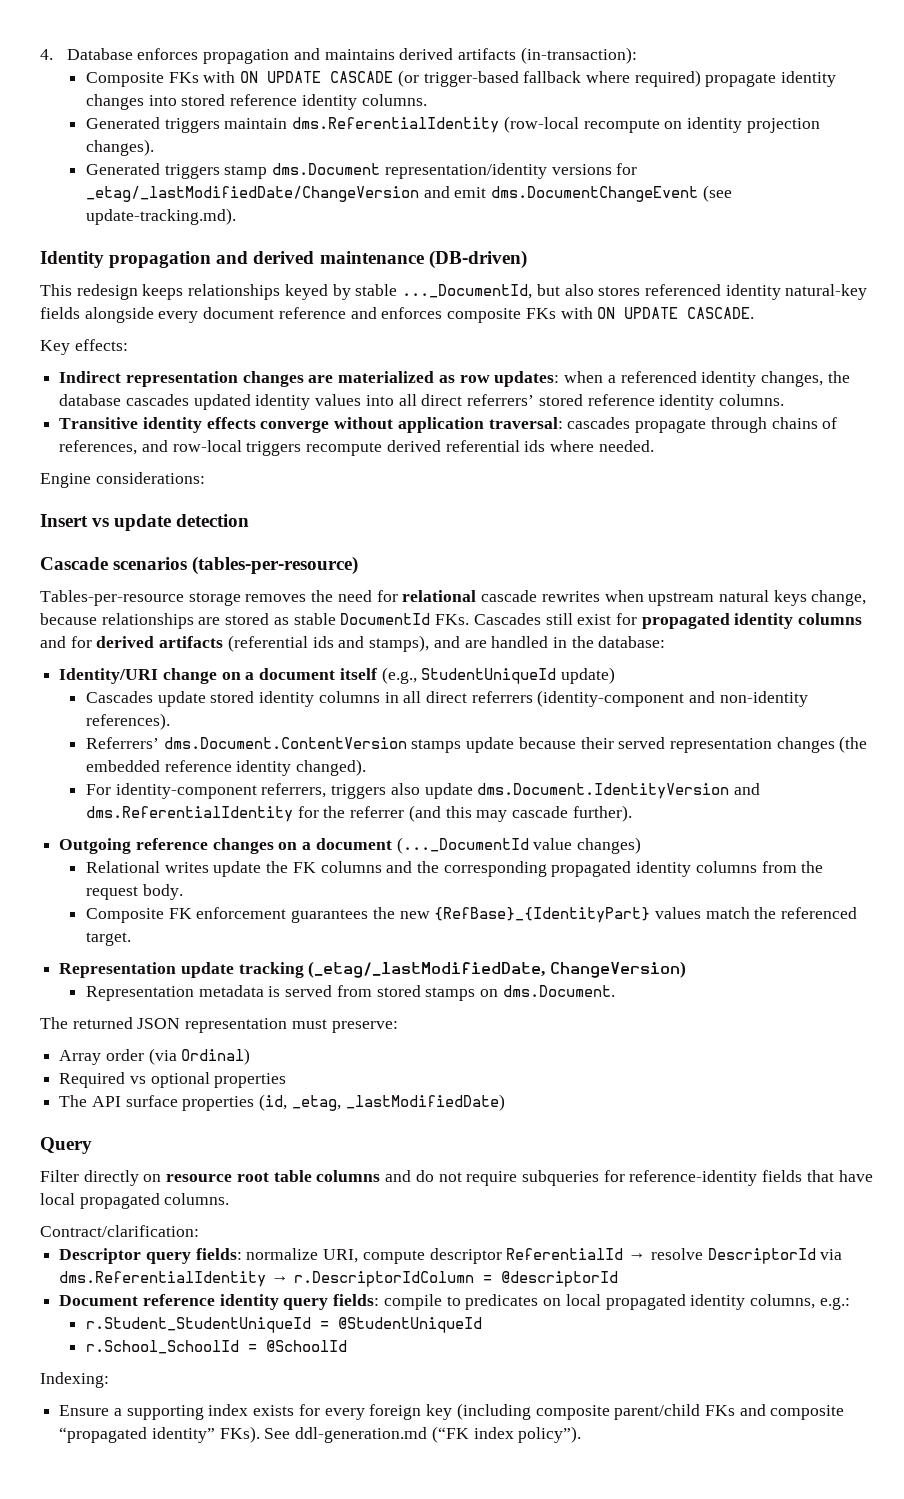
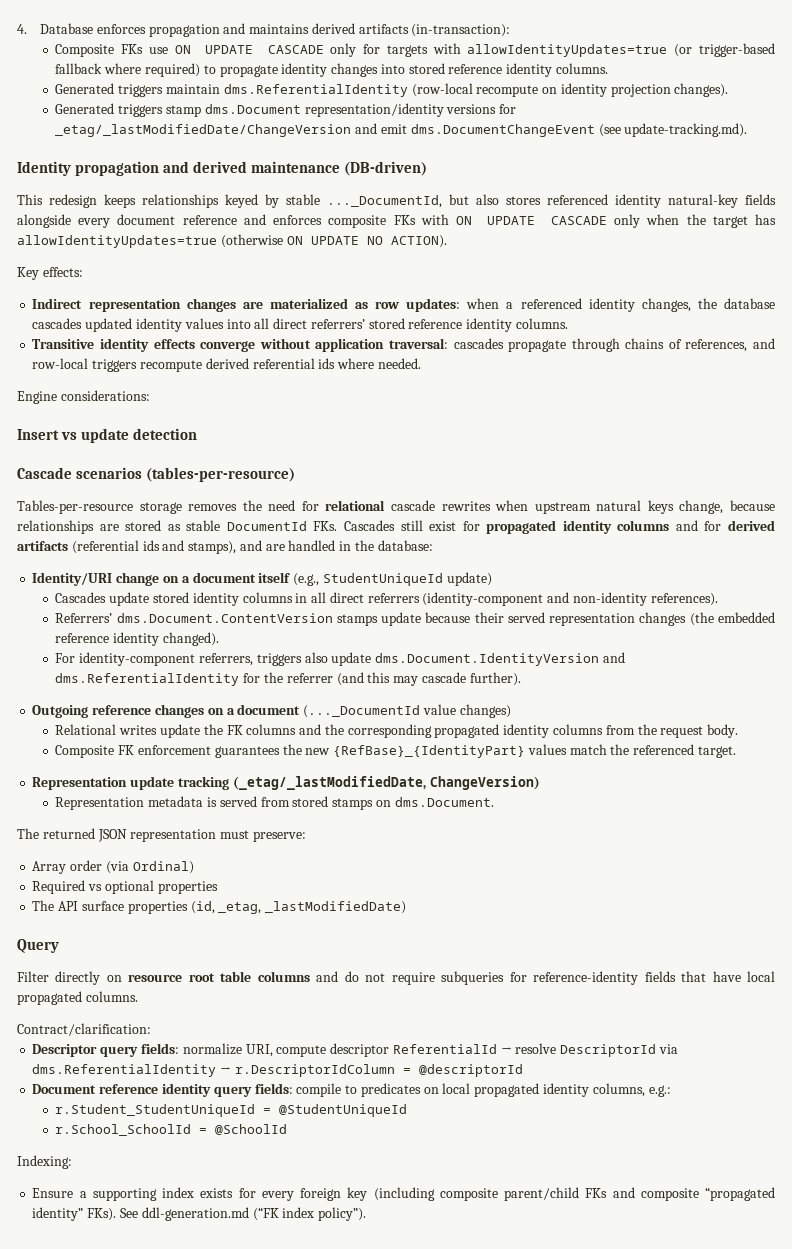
[203,71,394,83] with ON UPDATE CASCADE -> [148,43,668,57] use ON UPDATE CASCADE only for targets with allowIdentityUpdates=true
(701, 78) none -> [203,65,216,74] to
[687,307,755,319] CASCADE. -> [550,214,776,228] [17,234,447,248] CASCADE only when the target has allowIdentityUpdates=true (otherwise ON UPDATE NO ACTION).

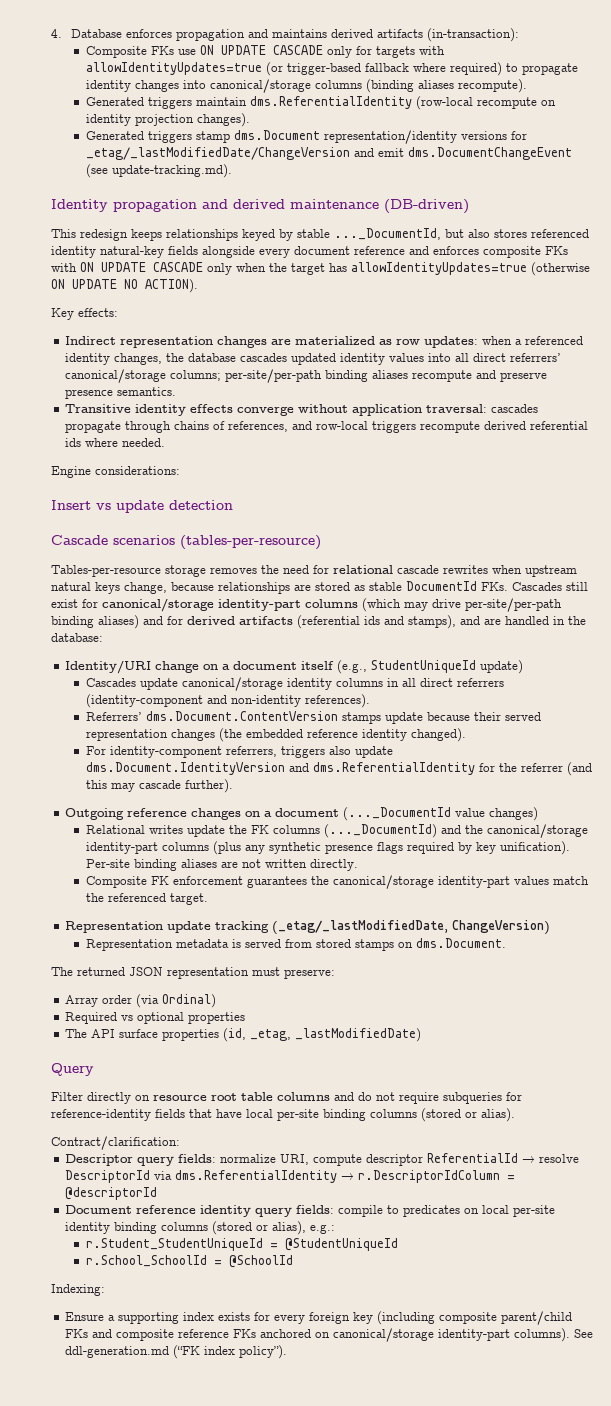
[408,63,609,77] stored reference identity columns. -> [209,79,527,93] canonical/storage columns (binding aliases recompute).
[368,318,568,332] stored reference identity columns. -> [65,369,548,383] [65,387,177,399] canonical/storage columns; per-site/per-path binding aliases recompute and preserve presence semantics.
[486,520,670,534] propagated identity columns -> [102,598,562,612] [51,615,139,629] canonical/storage identity-part columns (which may drive per-site/per-path binding aliases)
[152,592,189,603] stored -> [181,677,283,691] canonical/storage
(297, 729) none -> [323,824,437,838] (..._DocumentId)
[347,724,739,738] corresponding propagated identity columns from the request body. -> [486,824,588,838] [85,841,570,855] [85,859,358,871] canonical/storage identity-part columns (plus any synthetic presence flags required by key unification). Per-site binding aliases are not written directly.
[305,745,526,758] new {RefBase}_{IdentityPart} -> [332,875,510,889] canonical/storage identity-part
[17,991,138,1005] propagated columns. -> [277,1108,515,1122] per-site binding columns (stored or alias).
[474,1083,645,1097] propagated identity columns, -> [513,1205,556,1217] [65,1221,307,1235] per-site identity binding columns (stored or alias),
[705,1187,776,1201] [32,1207,117,1221] “propagated identity” FKs). -> [178,1328,571,1342] reference FKs anchored on canonical/storage identity-part columns).

